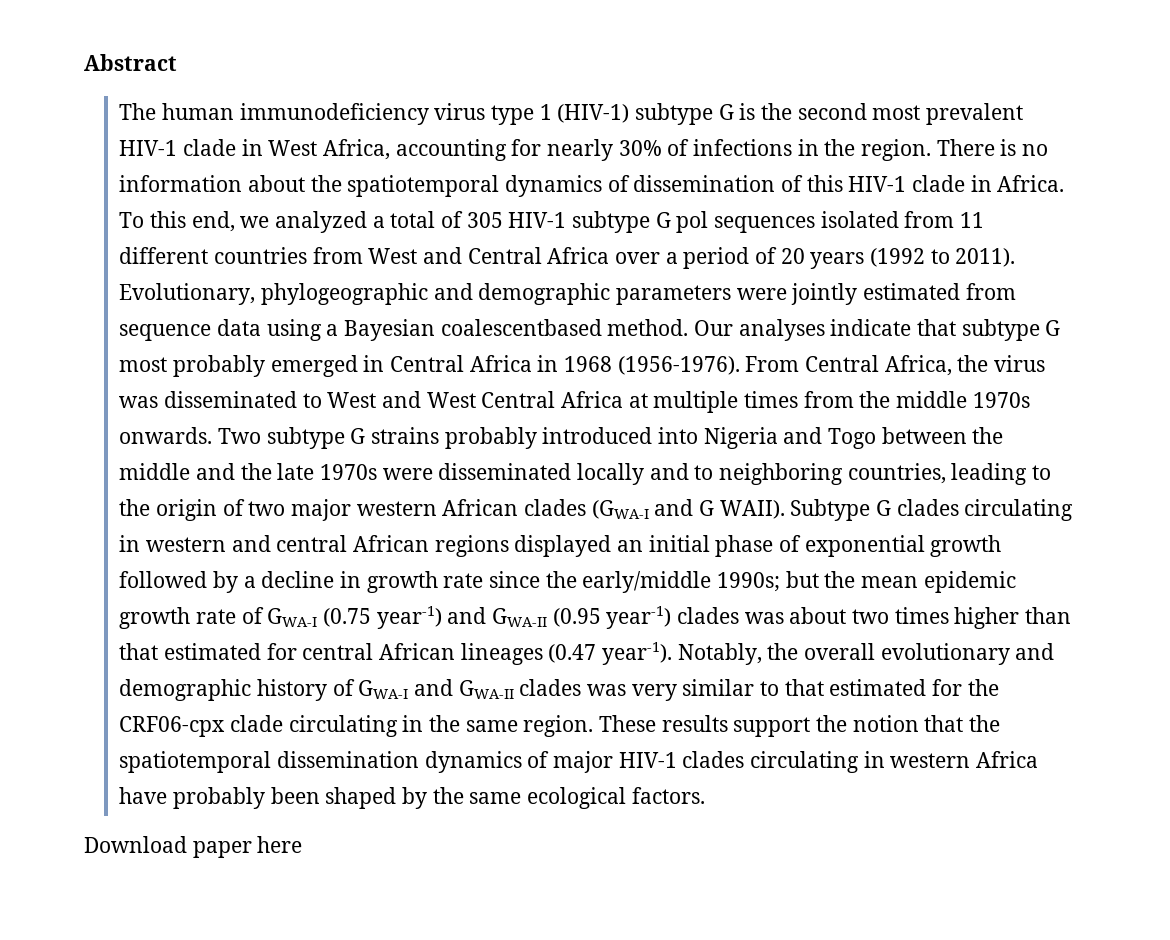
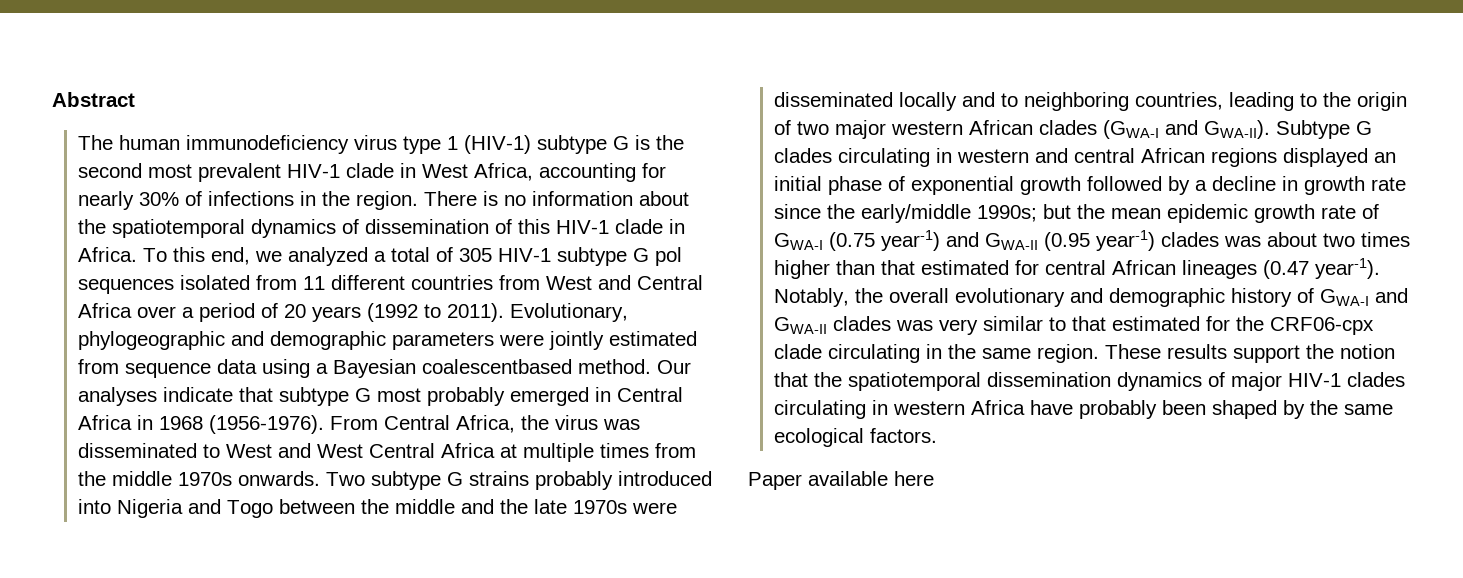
[698,500,785,519] G WAII). -> [1204,120,1271,139] GWA-II).
[84,836,252,858] Download paper -> [748,471,888,490] Paper available

